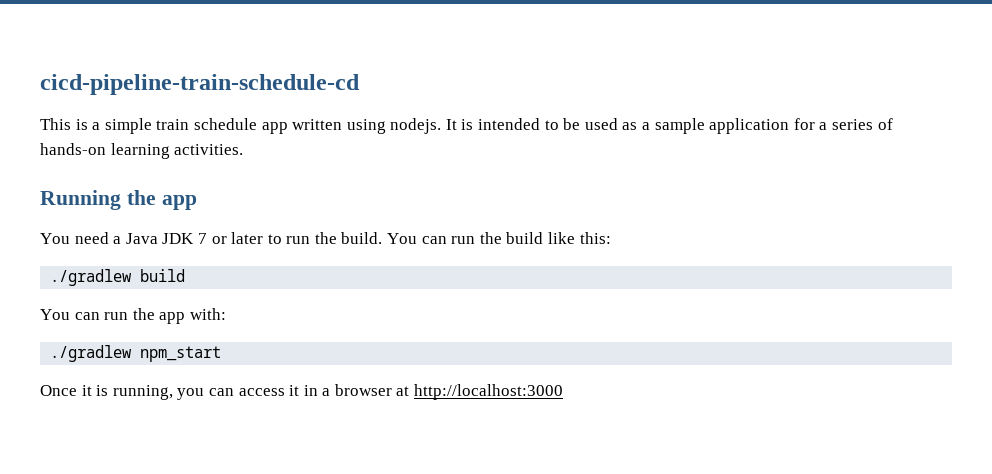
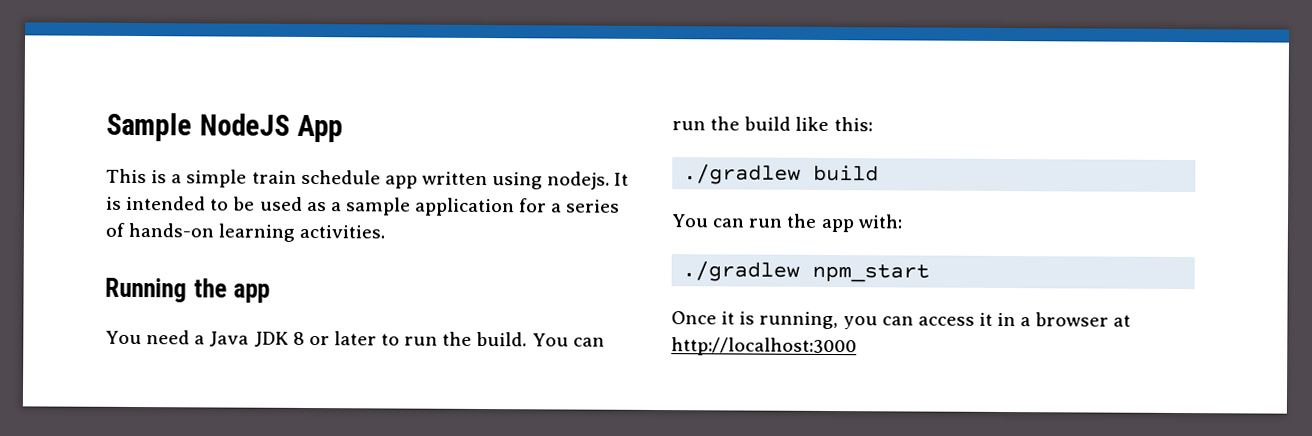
[40,74,360,95] cicd-pipeline-train-schedule-cd -> [106,112,343,143] Sample NodeJS App
[197,233,207,244] 7 -> [292,331,305,345] 8

